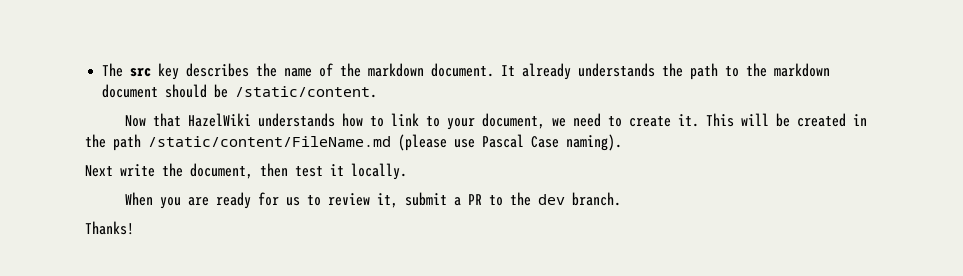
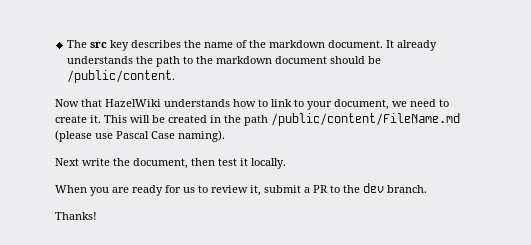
[235,86,378,98] /static/content. -> [67,70,176,83] /public/content.
[148,136,391,147] /static/content/FileName.md -> [271,113,460,126] /public/content/FileName.md

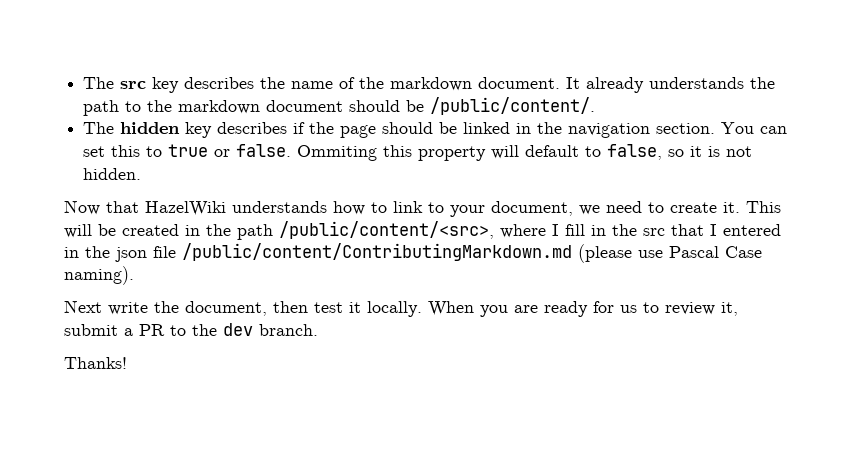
[67,70,176,83] /public/content. -> [430,97,596,115] [83,122,788,138] [83,144,753,161] [83,168,142,180] /public/content/. // The hidden key describes if the page should be linked in the navigation section. You can set this to true or false. Ommiting this property will default to false, so it is not hidden.
[271,113,460,126] /public/content/FileName.md -> [279,221,781,239] [64,243,572,262] /public/content/<src>, where I fill in the src that I entered in the json file /public/content/ContributingMarkdown.md
(286, 163) // -> (422, 309) none

